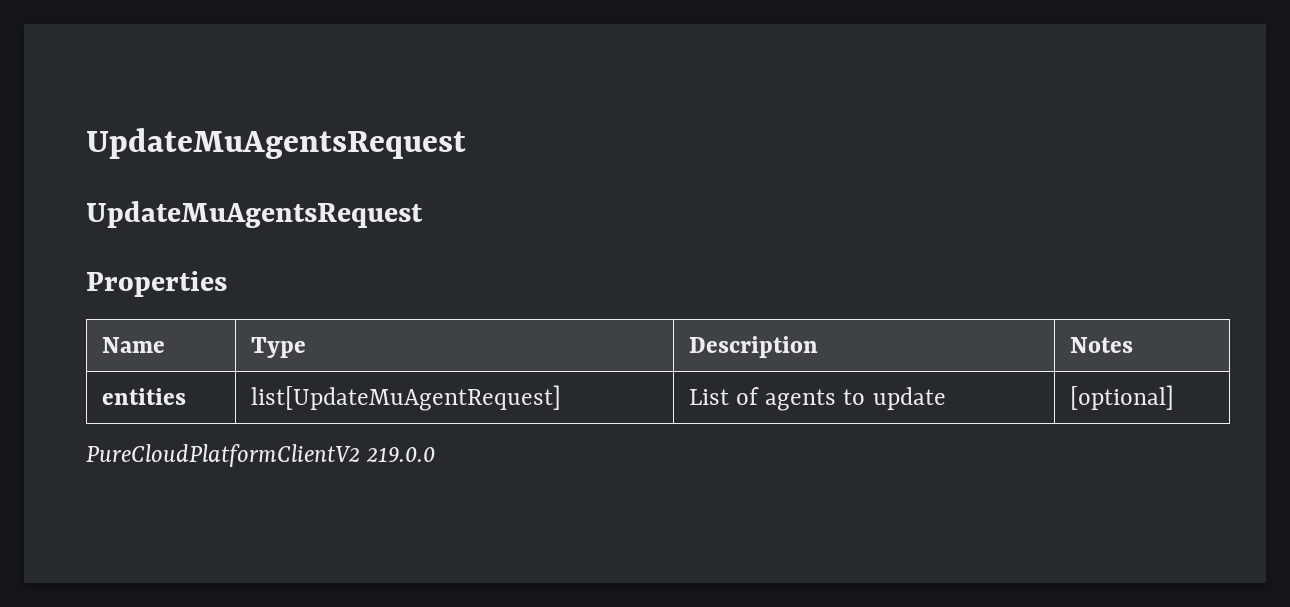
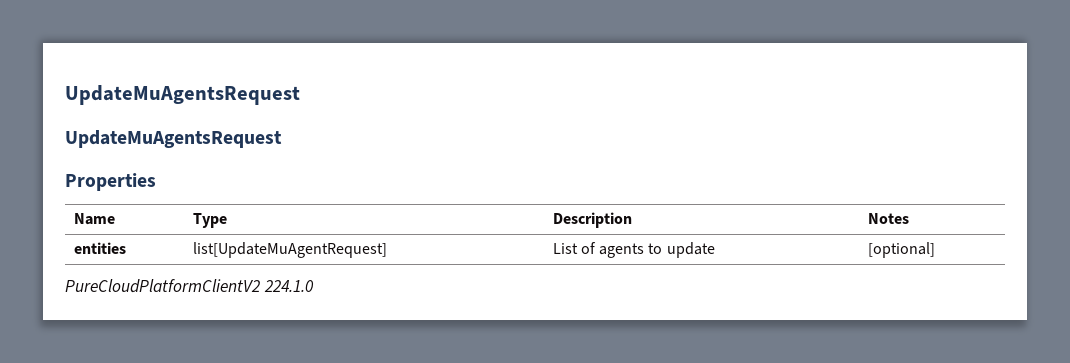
[366,447,436,462] 219.0.0 -> [263,280,314,292] 224.1.0

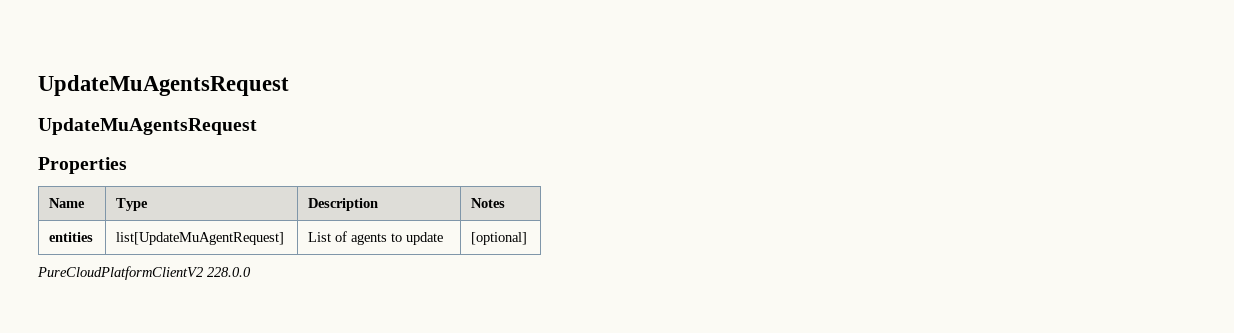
[263,280,314,292] 224.1.0 -> [207,267,251,277] 228.0.0

